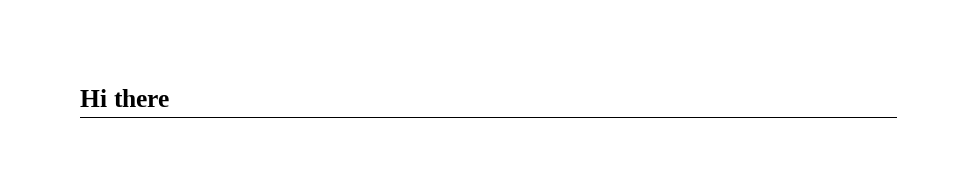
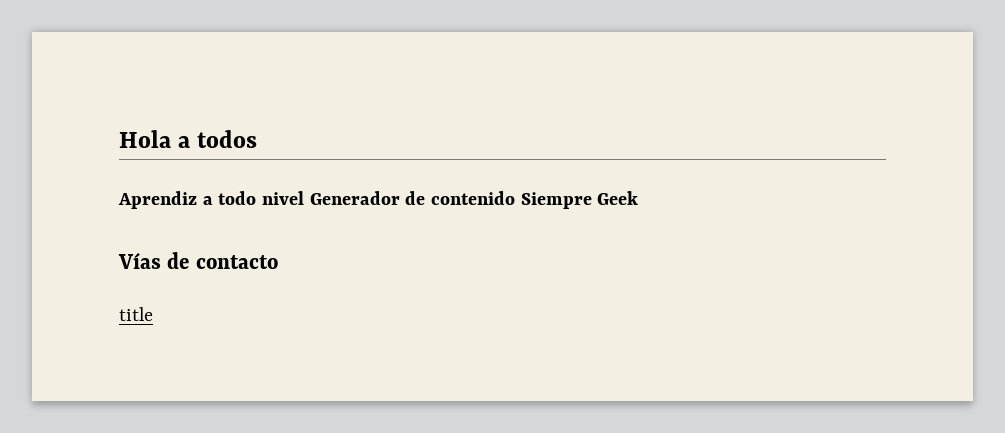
[80,89,169,107] Hi there -> [119,130,258,148] [118,191,639,209] [118,252,278,269] [119,307,153,321] Hola a todos // Aprendiz a todo nivel Generador de contenido Siempre Geek // Vías de contacto // title

